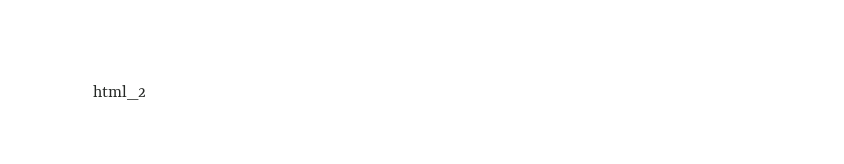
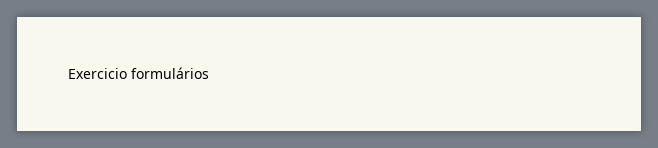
[93,85,146,100] html_2 -> [68,67,209,79] Exercicio formulários

